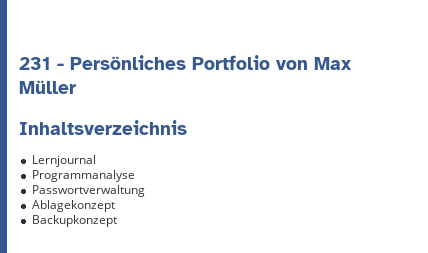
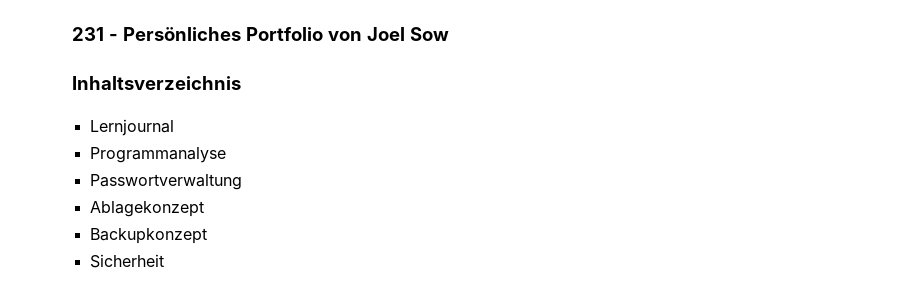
[314,57,352,70] [19,80,76,94] Max Müller -> [366,27,449,41] Joel Sow
(117, 221) none -> [89,254,164,268] // Sicherheit

